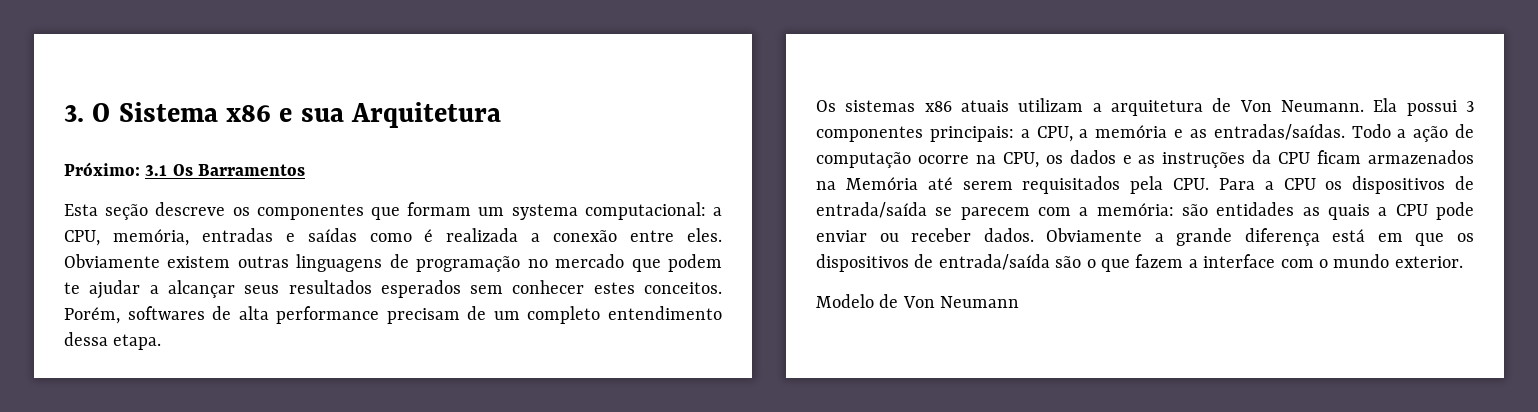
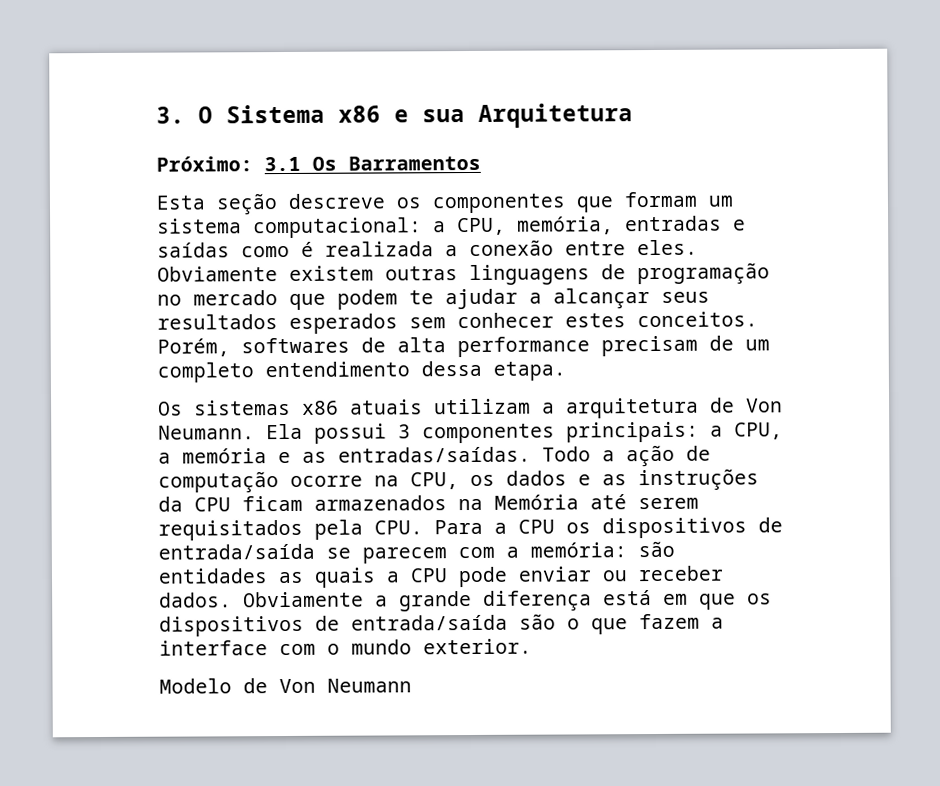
[511,204,578,220] systema -> [157,218,242,234] sistema

